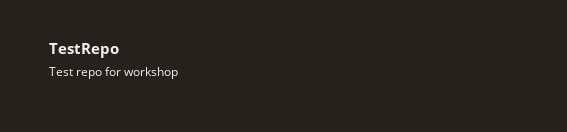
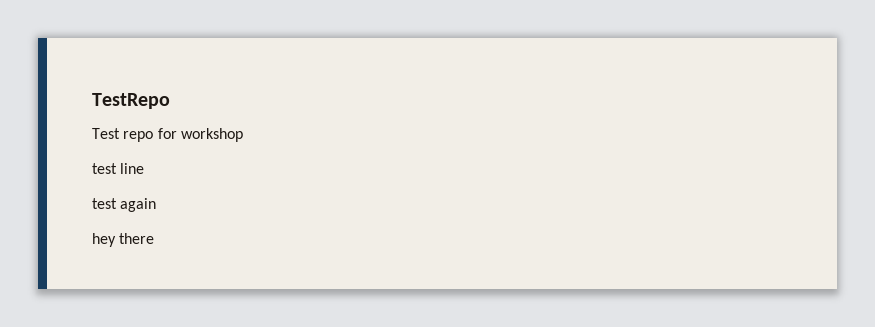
(179, 73) none -> [92,163,145,174] [92,198,157,212] [92,233,155,247] // test line // test again // hey there

